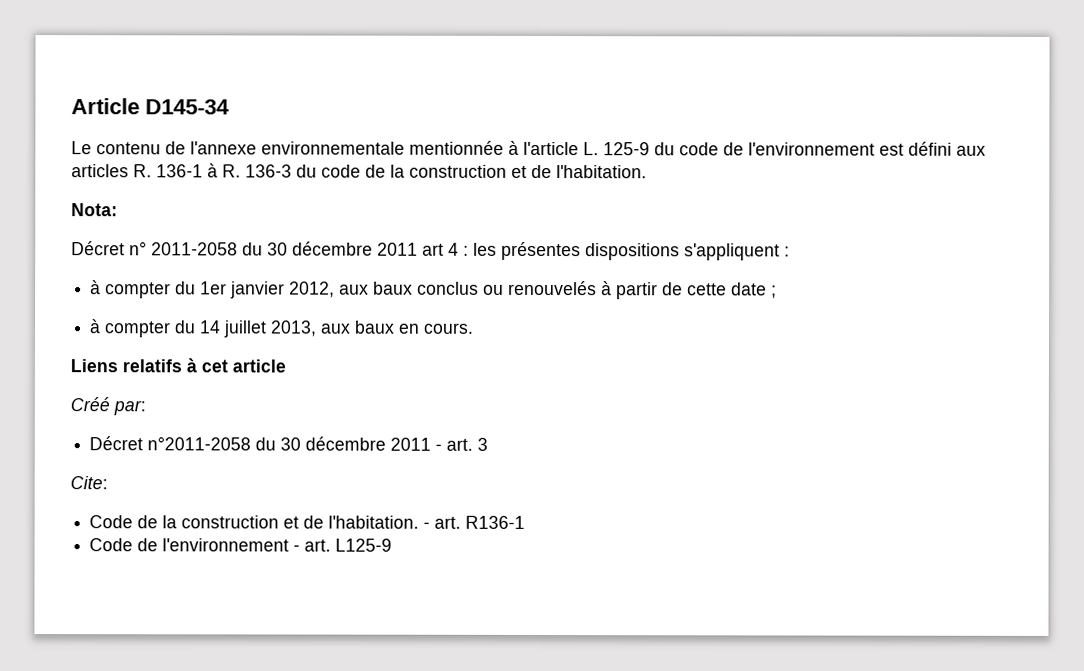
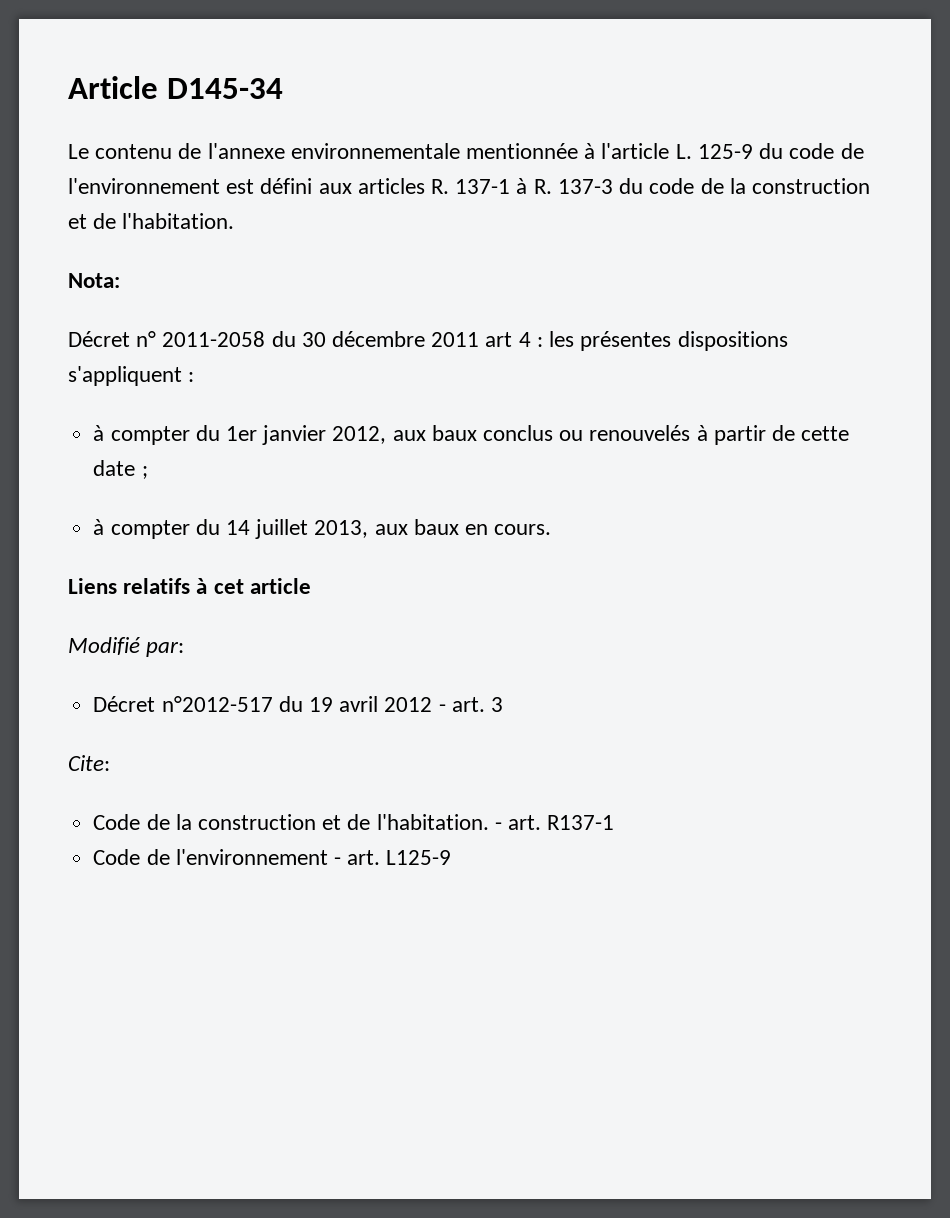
[156,164,203,178] 136-1 -> [455,179,511,194] 137-1
[245,164,292,178] 136-3 -> [557,179,613,194] 137-3
[70,397,110,412] Créé -> [68,637,140,655] Modifié
[147,436,432,451] n°2011-2058 du 30 décembre 2011 -> [161,696,433,712] n°2012-517 du 19 avril 2012
[465,515,526,529] R136-1 -> [547,815,615,830] R137-1

